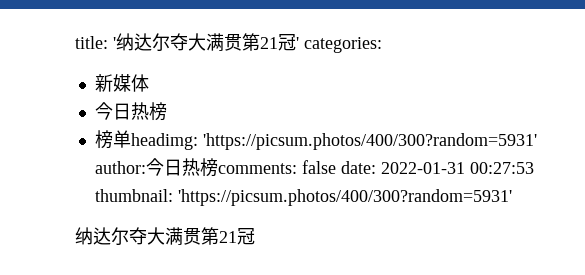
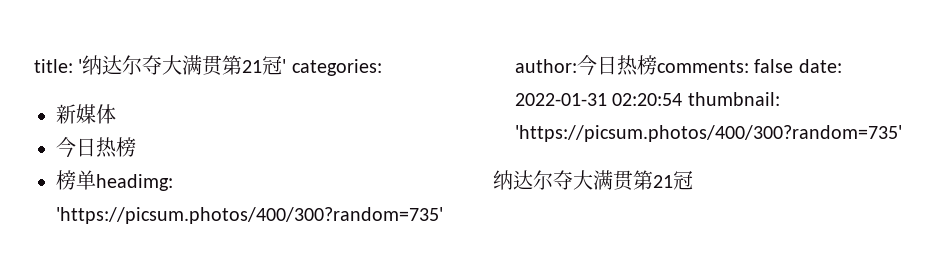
[202,133,537,150] 'https://picsum.photos/400/300?random=5931' -> [56,207,443,224] 'https://picsum.photos/400/300?random=735'
[469,162,534,174] [94,189,512,206] 00:27:53 thumbnail: 'https://picsum.photos/400/300?random=5931' -> [612,92,780,106] [515,125,902,142] 02:20:54 thumbnail: 'https://picsum.photos/400/300?random=735'

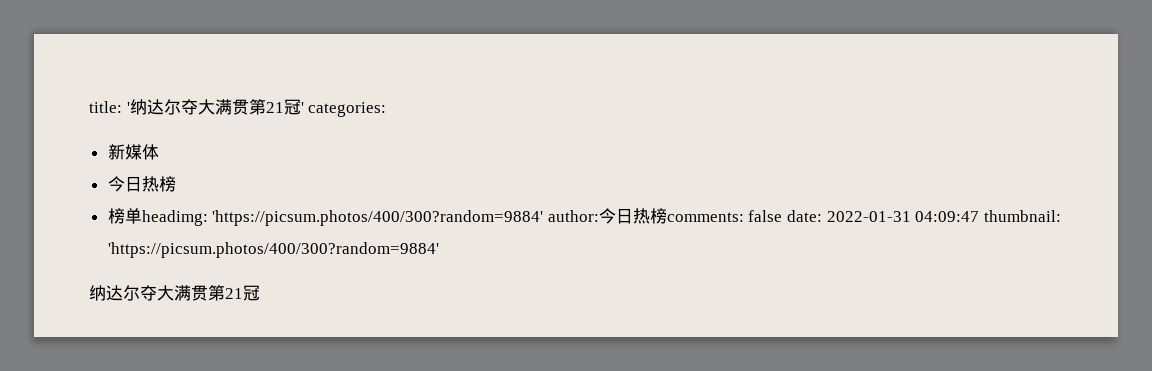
[56,207,443,224] 'https://picsum.photos/400/300?random=735' -> [212,210,544,226] 'https://picsum.photos/400/300?random=9884'
[612,92,780,106] [515,125,902,142] 02:20:54 thumbnail: 'https://picsum.photos/400/300?random=735' -> [915,210,1061,222] [107,242,439,258] 04:09:47 thumbnail: 'https://picsum.photos/400/300?random=9884'

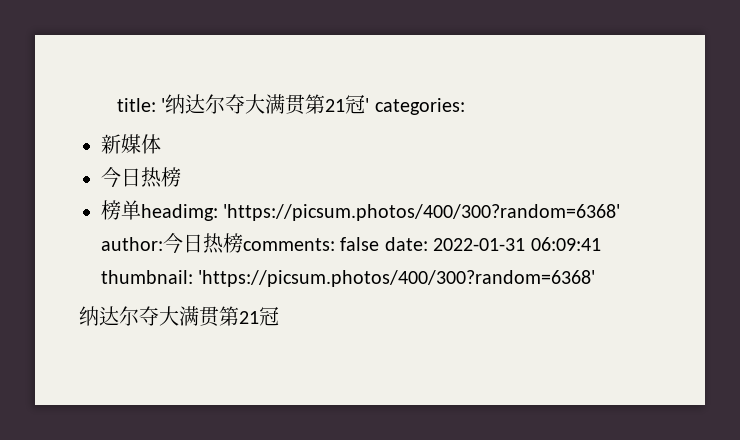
[212,210,544,226] 'https://picsum.photos/400/300?random=9884' -> [223,204,621,221] 'https://picsum.photos/400/300?random=6368'
[915,210,1061,222] [107,242,439,258] 04:09:47 thumbnail: 'https://picsum.photos/400/300?random=9884' -> [530,237,601,251] [101,270,596,287] 06:09:41 thumbnail: 'https://picsum.photos/400/300?random=6368'

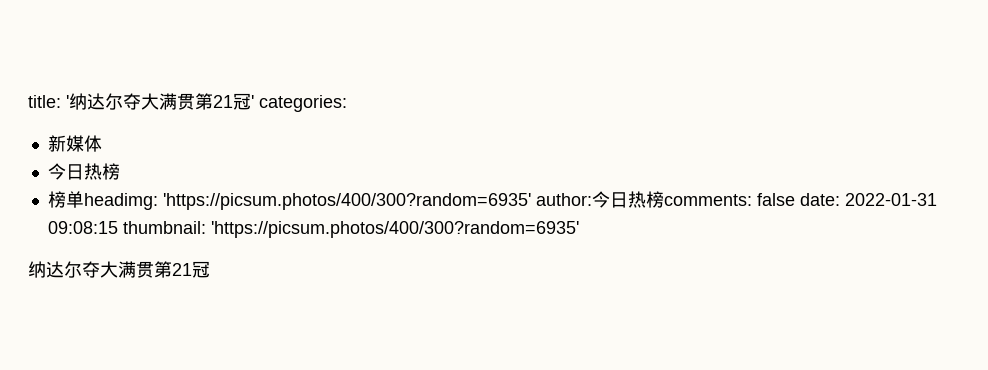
[223,204,621,221] 'https://picsum.photos/400/300?random=6368' -> [162,193,531,210] 'https://picsum.photos/400/300?random=6935'
[530,237,601,251] [101,270,596,287] 06:09:41 thumbnail: 'https://picsum.photos/400/300?random=6368' -> [47,221,579,238] 09:08:15 thumbnail: 'https://picsum.photos/400/300?random=6935'

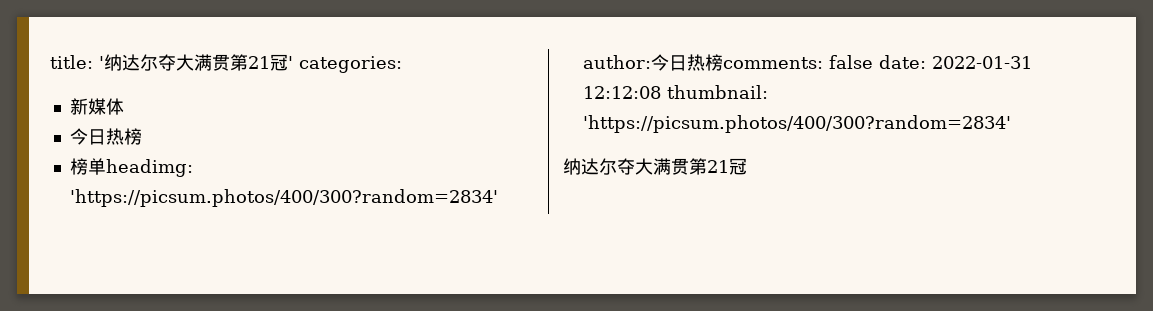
[162,193,531,210] 'https://picsum.photos/400/300?random=6935' -> [69,189,498,207] 'https://picsum.photos/400/300?random=2834'
[47,221,579,238] 09:08:15 thumbnail: 'https://picsum.photos/400/300?random=6935' -> [582,85,768,99] [582,115,1011,133] 12:12:08 thumbnail: 'https://picsum.photos/400/300?random=2834'

